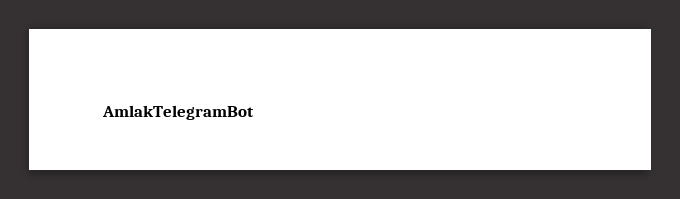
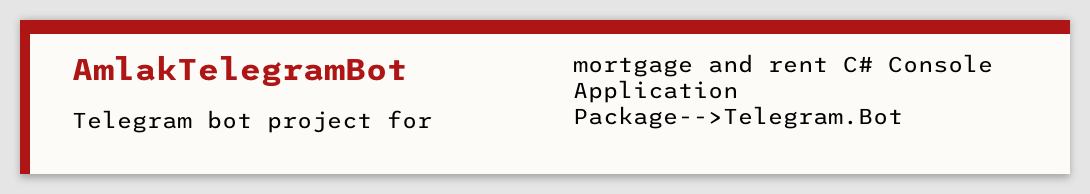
(254, 112) none -> [72,110,432,133] [573,54,993,77] [573,80,738,103] [573,106,903,129] // Telegram bot project for mortgage and rent C# Console Application Package-->Telegram.Bot

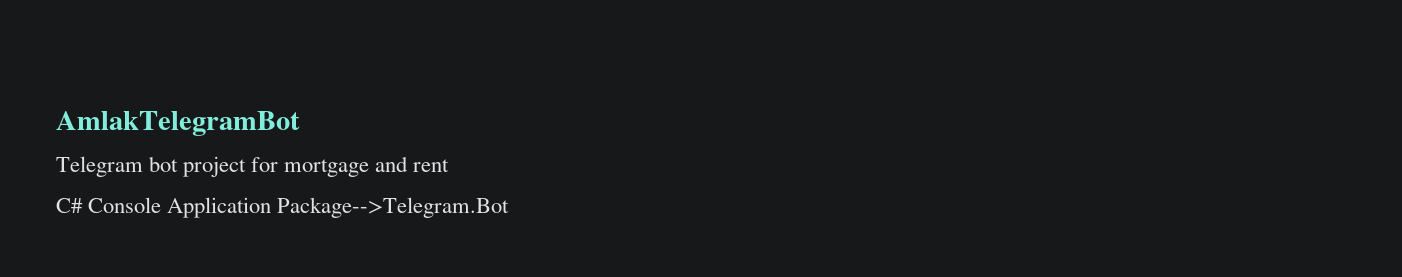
(828, 65) none -> (450, 165) //

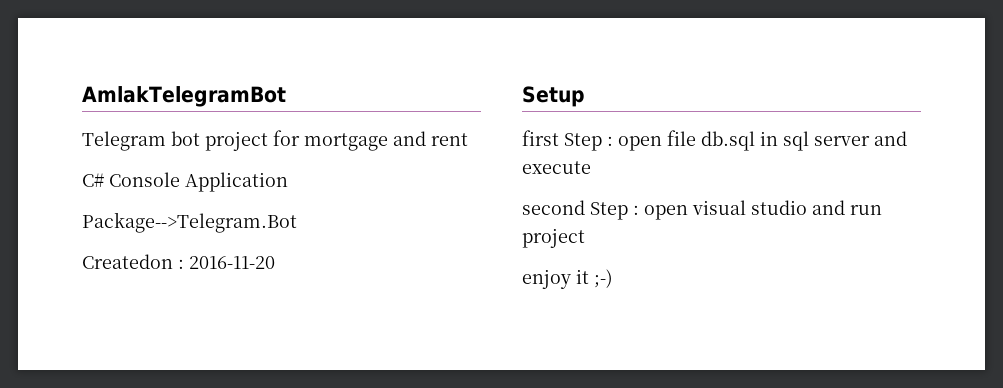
(272, 207) none -> (288, 182) //
(510, 207) none -> [82,254,275,269] [522,86,585,107] [522,130,907,151] [522,161,591,174] [522,200,882,220] [522,228,585,248] [522,269,613,289] // Createdon : 2016-11-20 // Setup // first Step : open file db.sql in sql server and execute // second Step : open visual studio and run project // enjoy it ;-)

